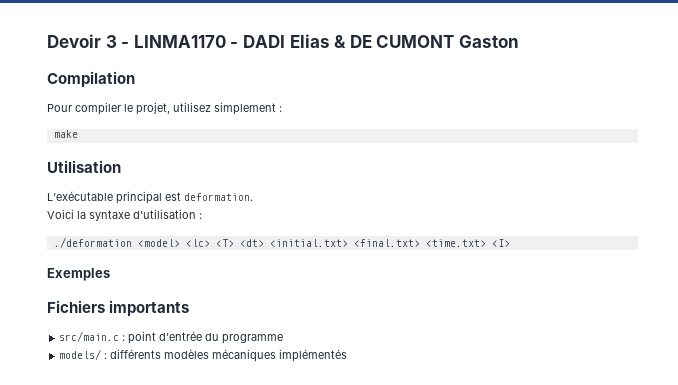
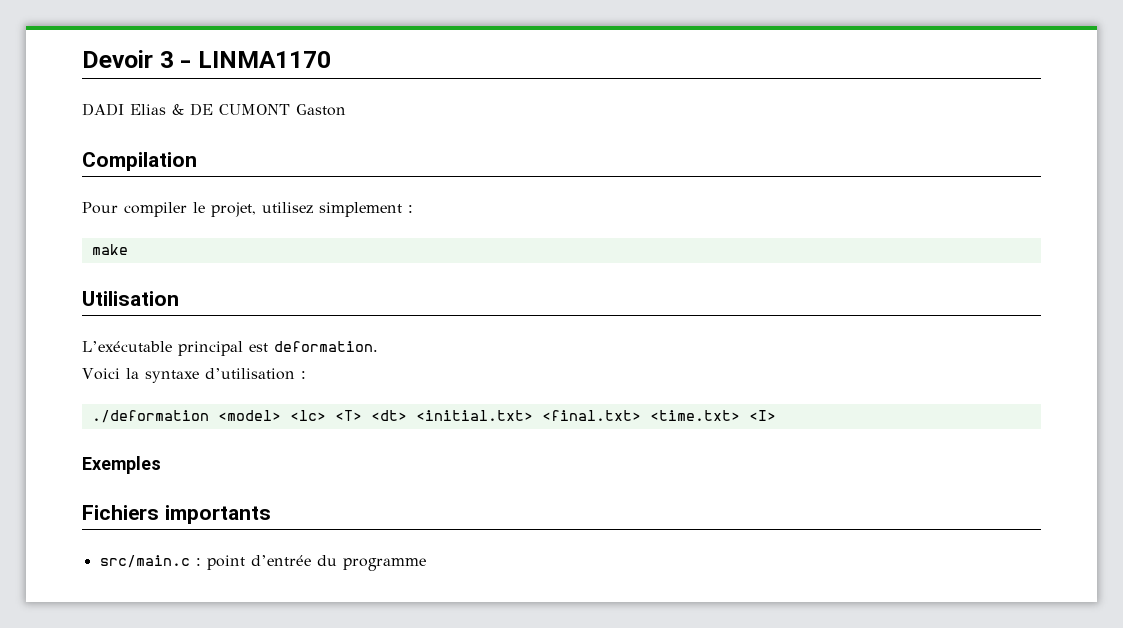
[230,42,239,48] - -> (331, 59) //
[59,349,348,362] // models/ : différents modèles mécaniques implémentés -> (426, 564) none

